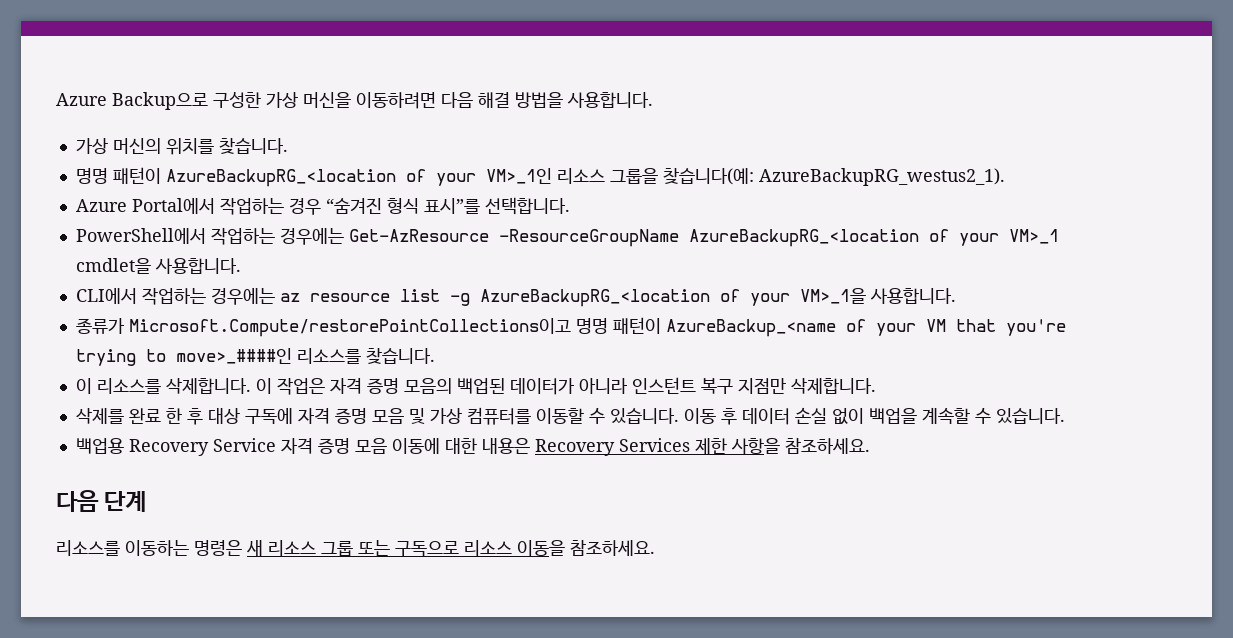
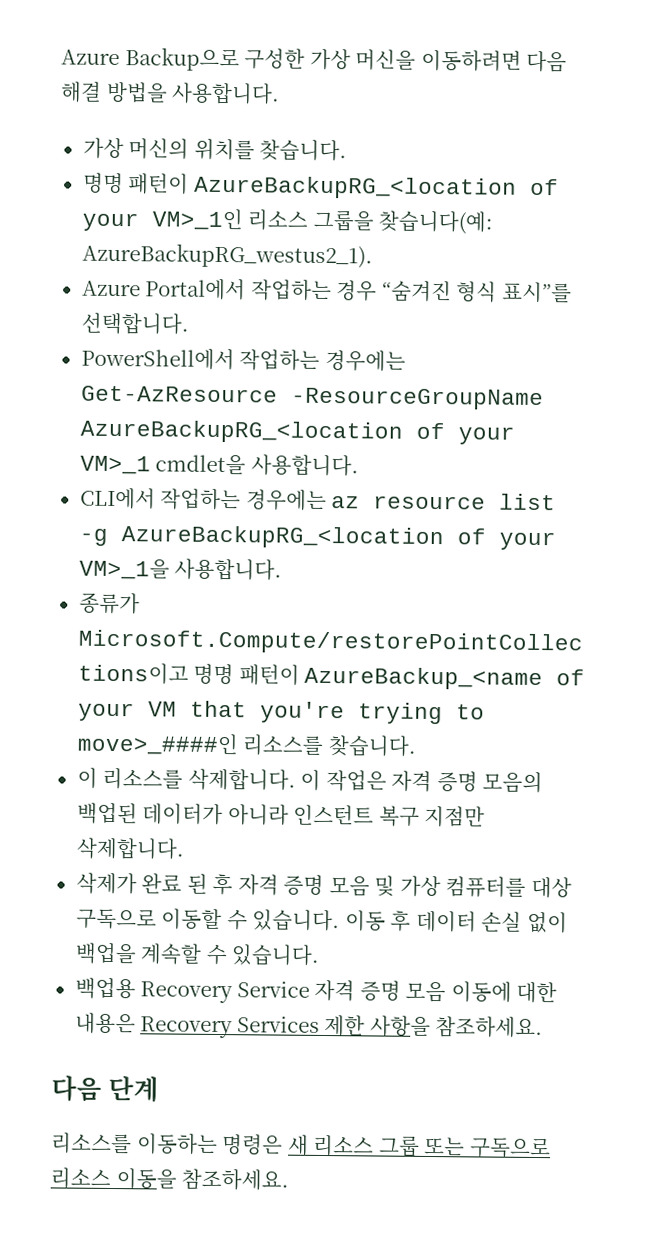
[75,408,293,425] 삭제를 완료 한 후 대상 구독에 -> [75,872,234,896] 삭제가 완료 된 후
(531, 416) none -> [530,876,572,899] [75,908,157,930] 대상 구독으로

